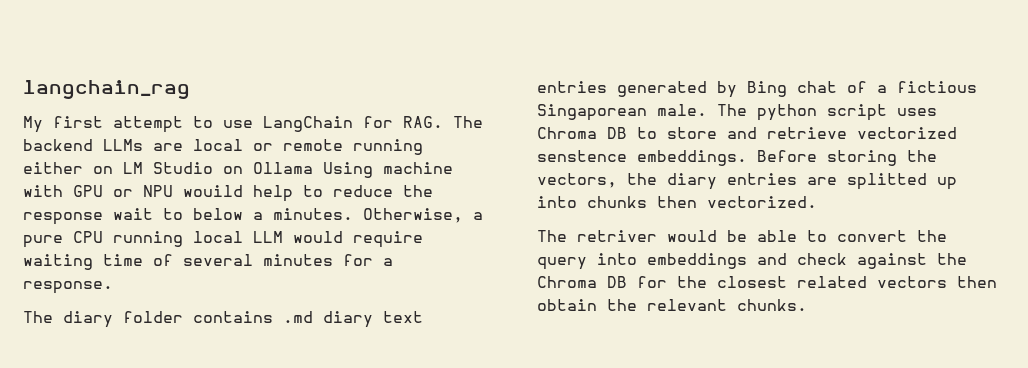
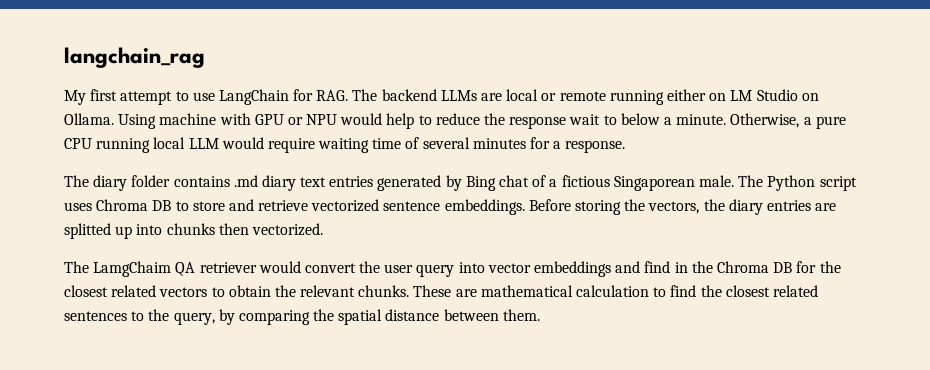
[253,162,313,174] Ollama -> [64,113,114,125] Ollama.
[183,185,243,197] wouild -> [340,113,383,125] would
[273,208,353,220] minutes. -> [676,114,727,125] minute.
[757,104,817,121] python -> [767,175,816,191] Python
[537,150,627,162] senstence -> [383,201,441,211] sentence
[577,230,827,242] retriver would be able to -> [93,261,301,277] LamgChaim QA retriever would
(947, 236) none -> [384,264,414,273] user
(637, 259) none -> [487,263,531,273] vector
[797,253,927,269] check against -> [644,261,688,273] find in
[957,276,997,288] then -> [211,287,225,297] to
(807, 305) none -> [413,285,818,297] [64,309,540,325] These are mathematical calculation to find the closest related sentences to the query, by comparing the spatial distance between them.

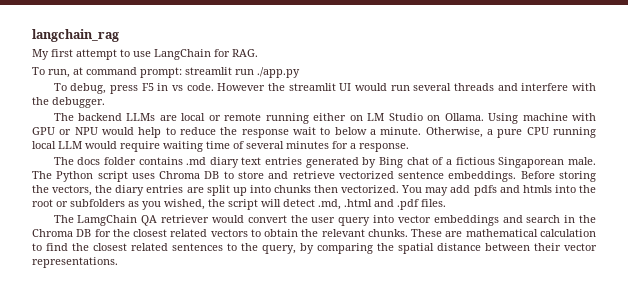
(349, 95) none -> [32,67,300,78] [53,83,596,94] [32,97,105,108] // To run, at command prompt: streamlit run ./app.py // To debug, press F5 in vs code. However the streamlit UI would run several threads and interfere with the debugger. //
[93,175,128,191] diary -> [77,157,101,165] docs
[64,223,111,239] splitted -> [206,185,230,196] split
[64,261,172,277] // The LamgChaim -> [401,185,596,196] [32,199,446,210] [53,215,138,226] You may add pdfs and htmls into the root or subfolders as you wished, the script will detect .md, .html and .pdf files. // The LamgChain
[644,261,671,273] find -> [526,215,561,223] search
[502,309,540,321] them. -> [534,243,597,251] [32,257,118,268] their vector representations.

